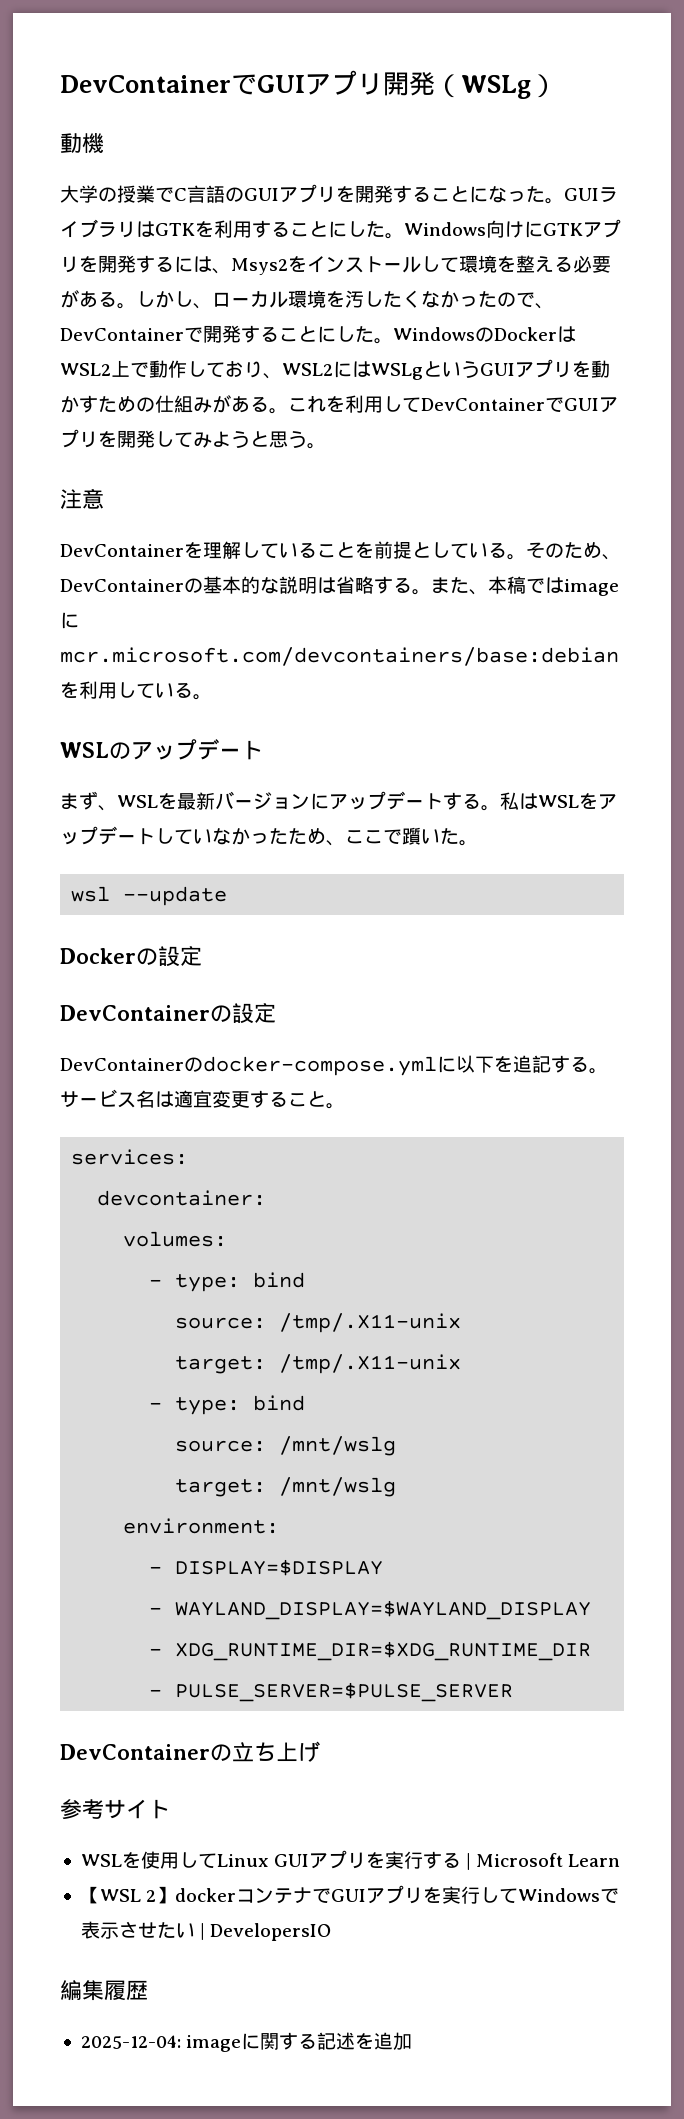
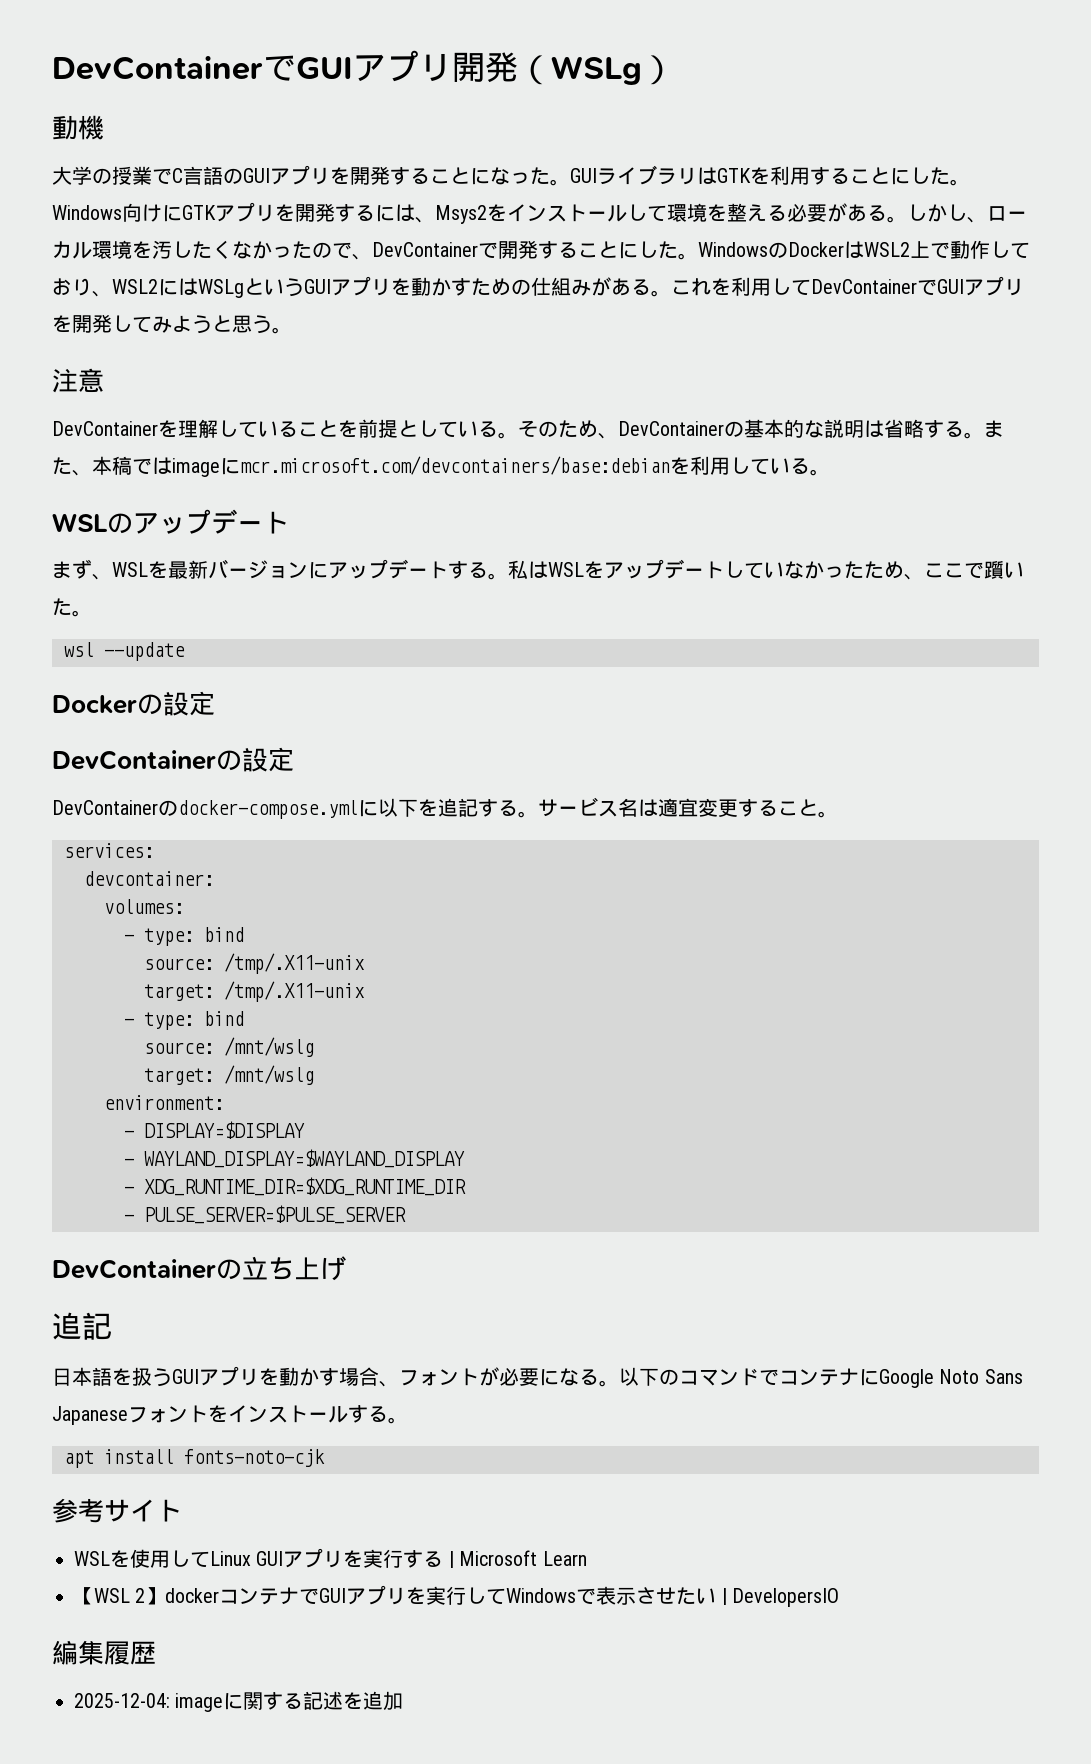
(320, 1751) none -> [52,1312,112,1340] [52,1366,1023,1388] [52,1405,408,1425] [64,1449,325,1468] // 追記 // 日本語を扱うGUIアプリを動かす場合、フォントが必要になる。以下のコマンドでコンテナにGoogle Noto Sans Japaneseフォントをインストールする。 // apt install fonts-noto-cjk

